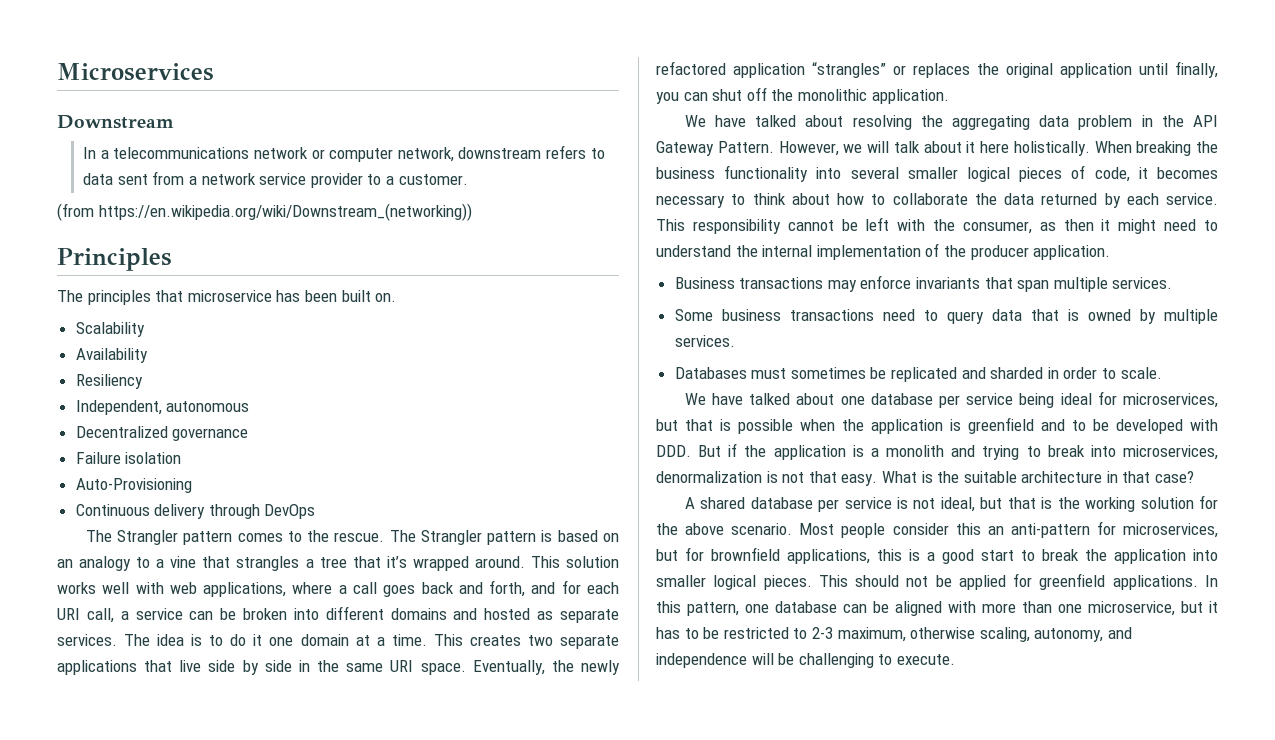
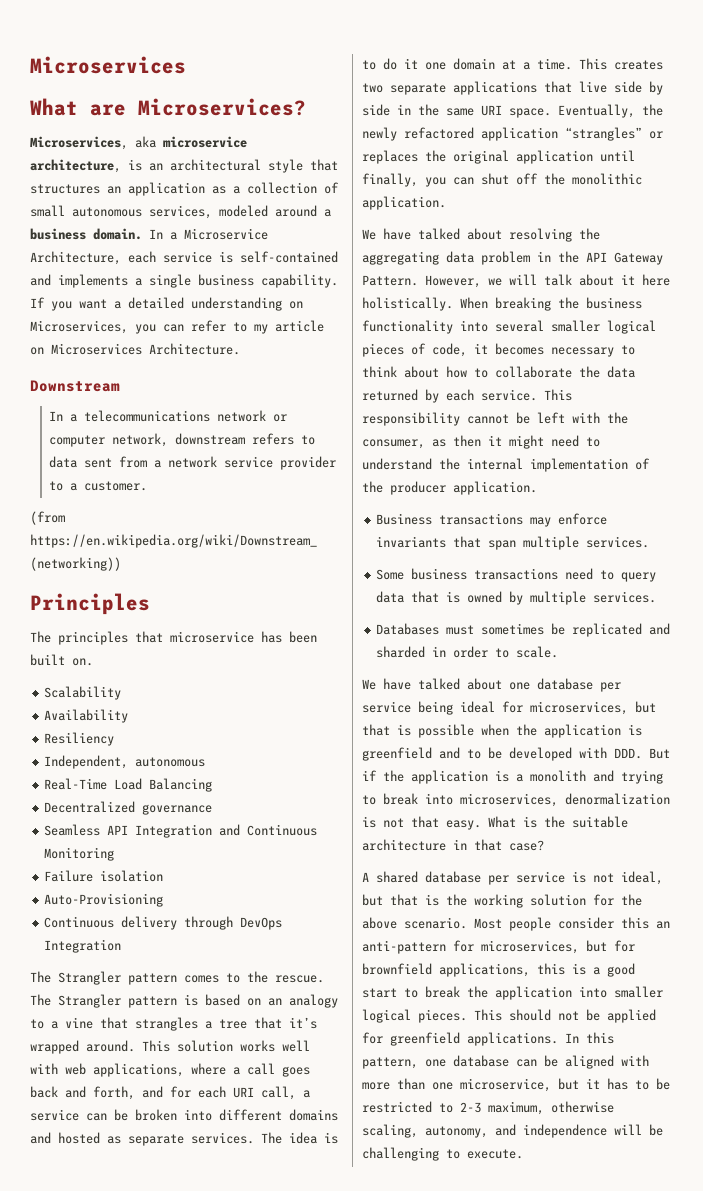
[57,63,214,81] Microservices -> [30,56,186,74] [30,98,306,116] [30,136,247,150] [30,159,338,173] [30,182,339,196] [30,205,331,219] [30,228,268,240] [30,251,338,265] [30,274,338,288] [30,297,303,311] [30,320,324,334] [30,343,240,355] Microservices // What are Microservices? // Microservices, aka microservice architecture, is an architectural style that structures an application as a collection of small autonomous services, modeled around a business domain. In a Microservice Architecture, each service is self-contained and implements a single business capability. If you want a detailed understanding on Microservices, you can refer to my article on Microservices Architecture.
(250, 406) none -> [44,778,213,792] // Real-Time Load Balancing
(249, 434) none -> [44,824,318,838] [44,847,115,861] // Seamless API Integration and Continuous Monitoring
(316, 511) none -> [44,939,122,953] Integration

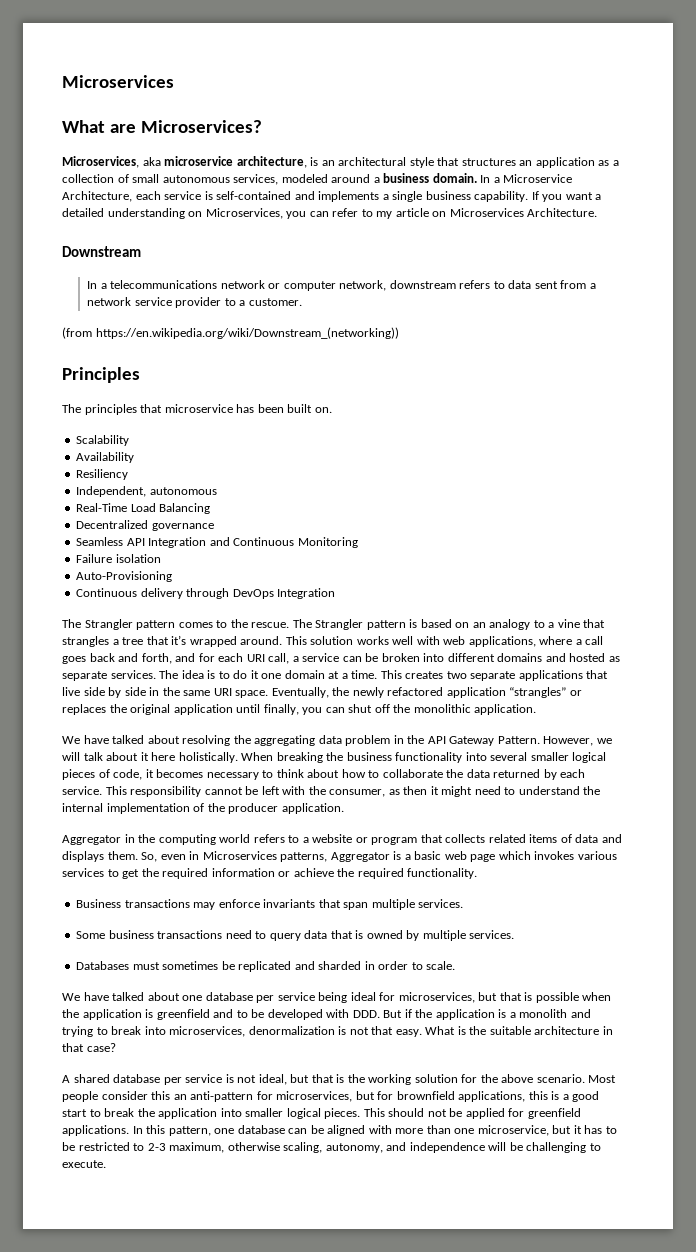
(537, 488) none -> [62,834,622,845] [62,851,617,862] [62,868,478,879] // Aggregator in the computing world refers to a website or program that collects related items of data and displays them. So, even in Microservices patterns, Aggregator is a basic web page which invokes various services to get the required information or achieve the required functionality.

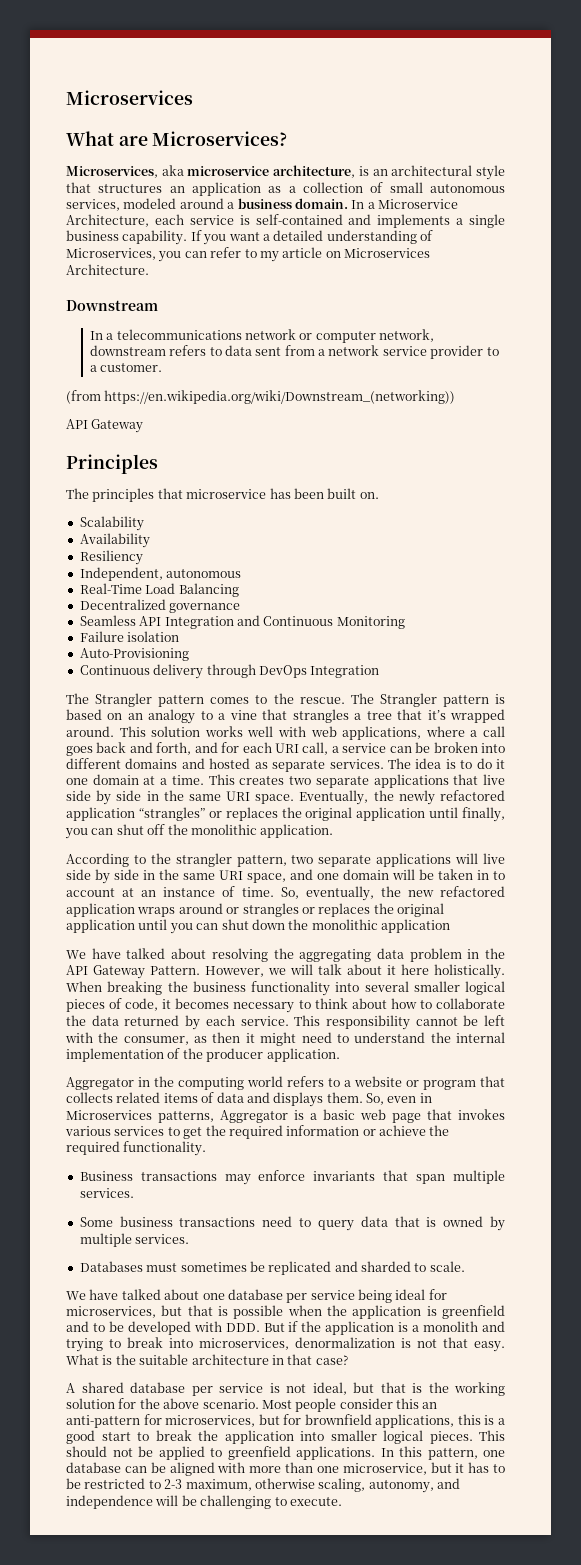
[188,211,203,217] on -> [420,230,433,241] of
(399, 333) none -> [66,419,144,433] // API Gateway
(537, 709) none -> [66,853,506,867] [66,869,505,884] [66,886,505,901] [66,903,444,917] [66,919,450,934] // According to the strangler pattern, two separate applications will live side by side in the same URI space, and one domain will be taken in to account at an instance of time. So, eventually, the new refactored application wraps around or strangles or replaces the original application until you can shut down the monolithic application
[498,851,531,860] which -> [427,1109,452,1120] that
[364,961,409,970] in order -> (411, 1266) none
[508,1108,525,1117] for -> [210,1448,222,1457] to

